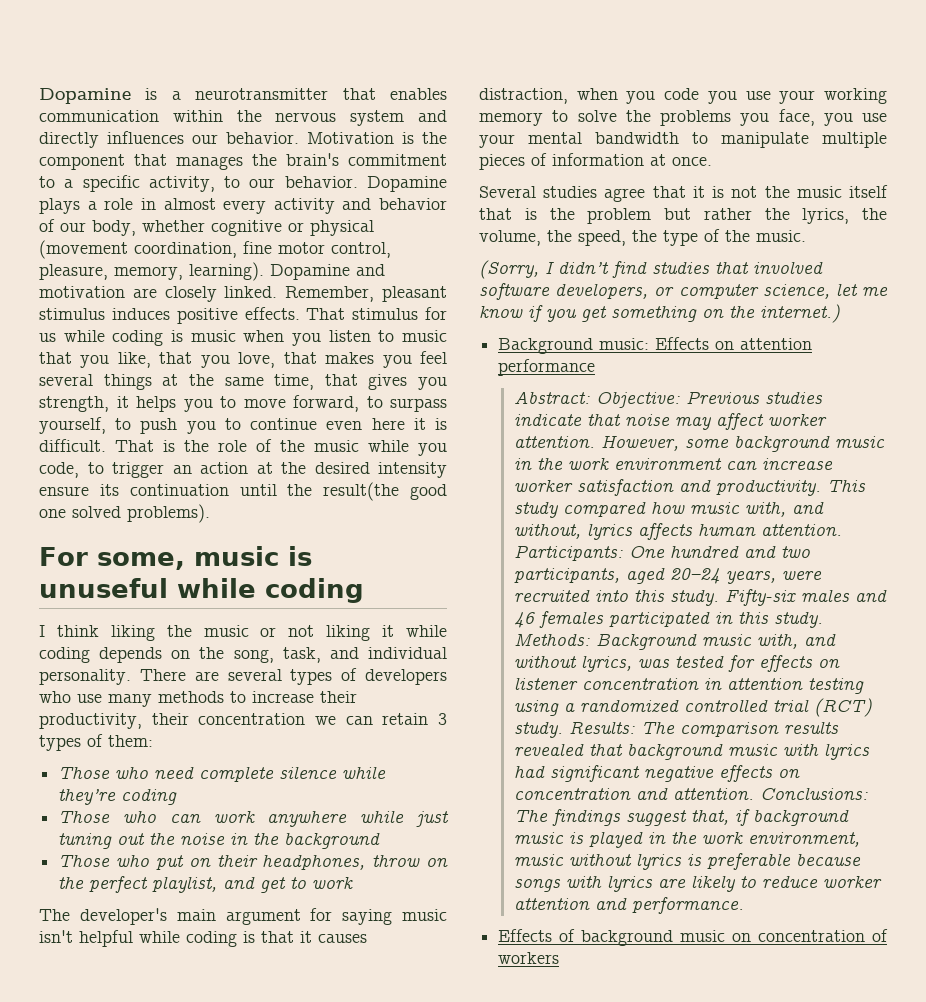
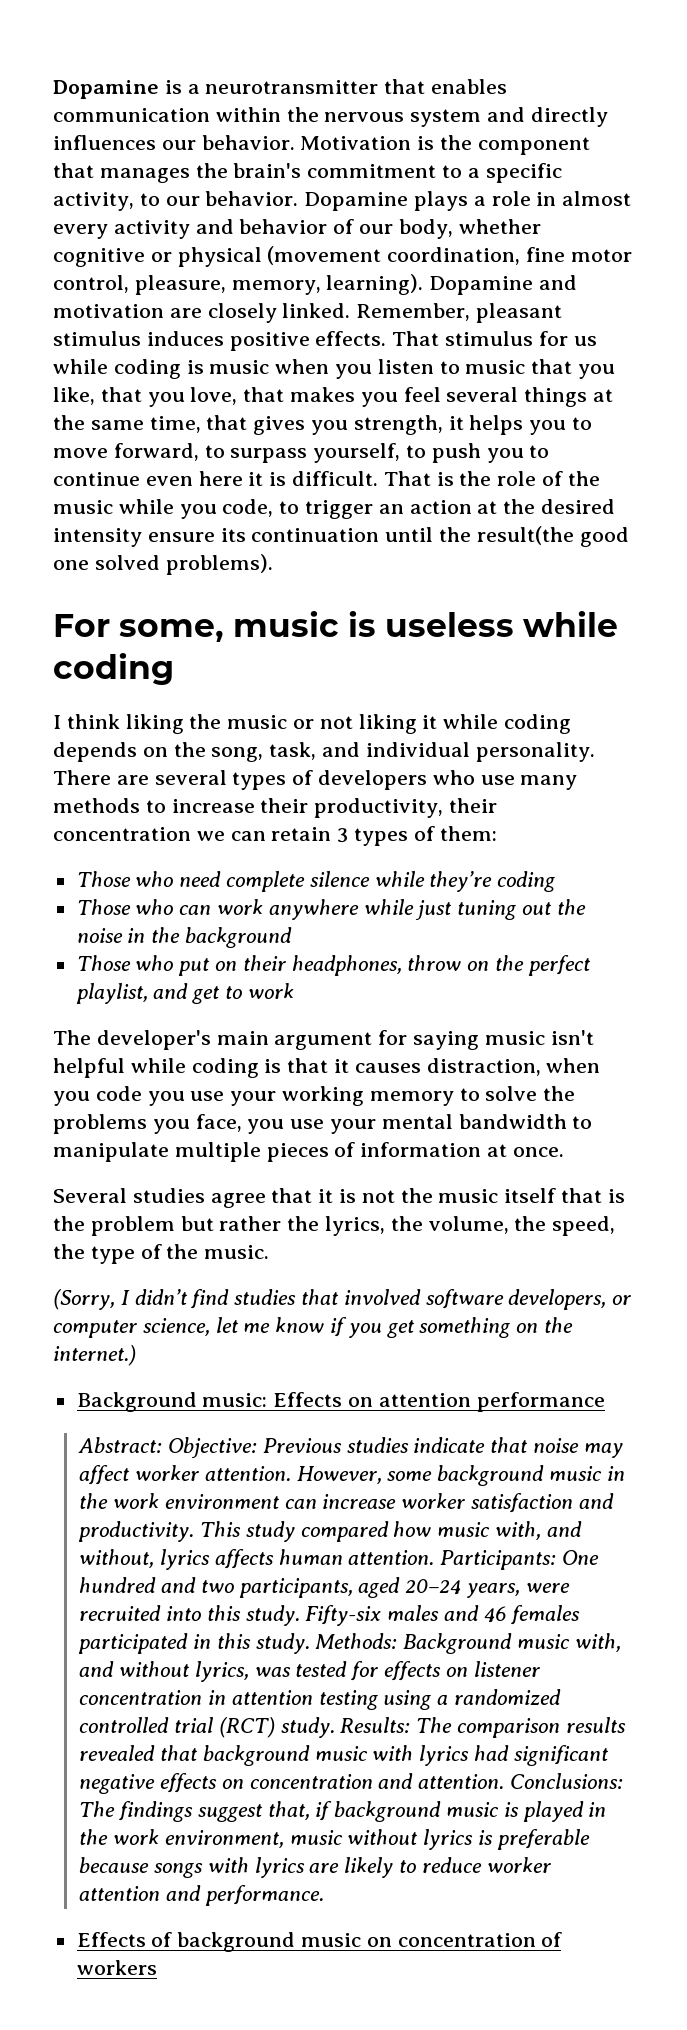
[39,578,168,598] unuseful -> [385,612,514,637] useless

